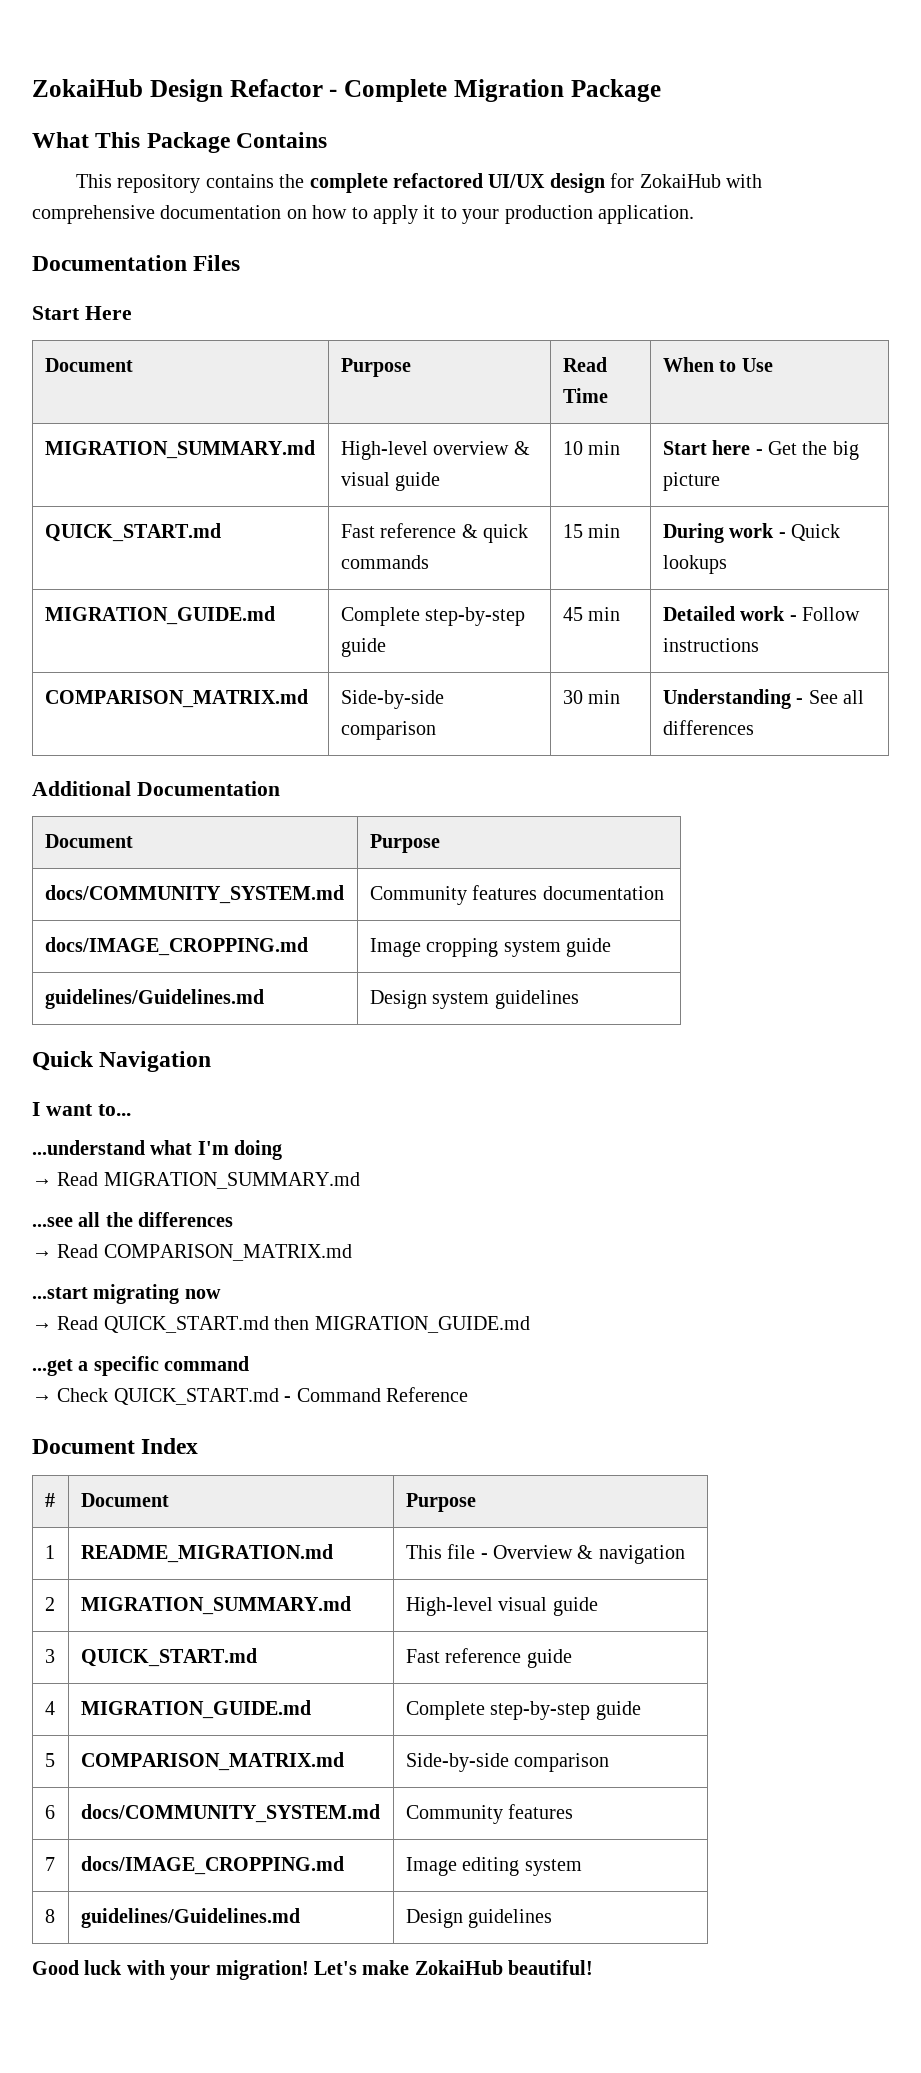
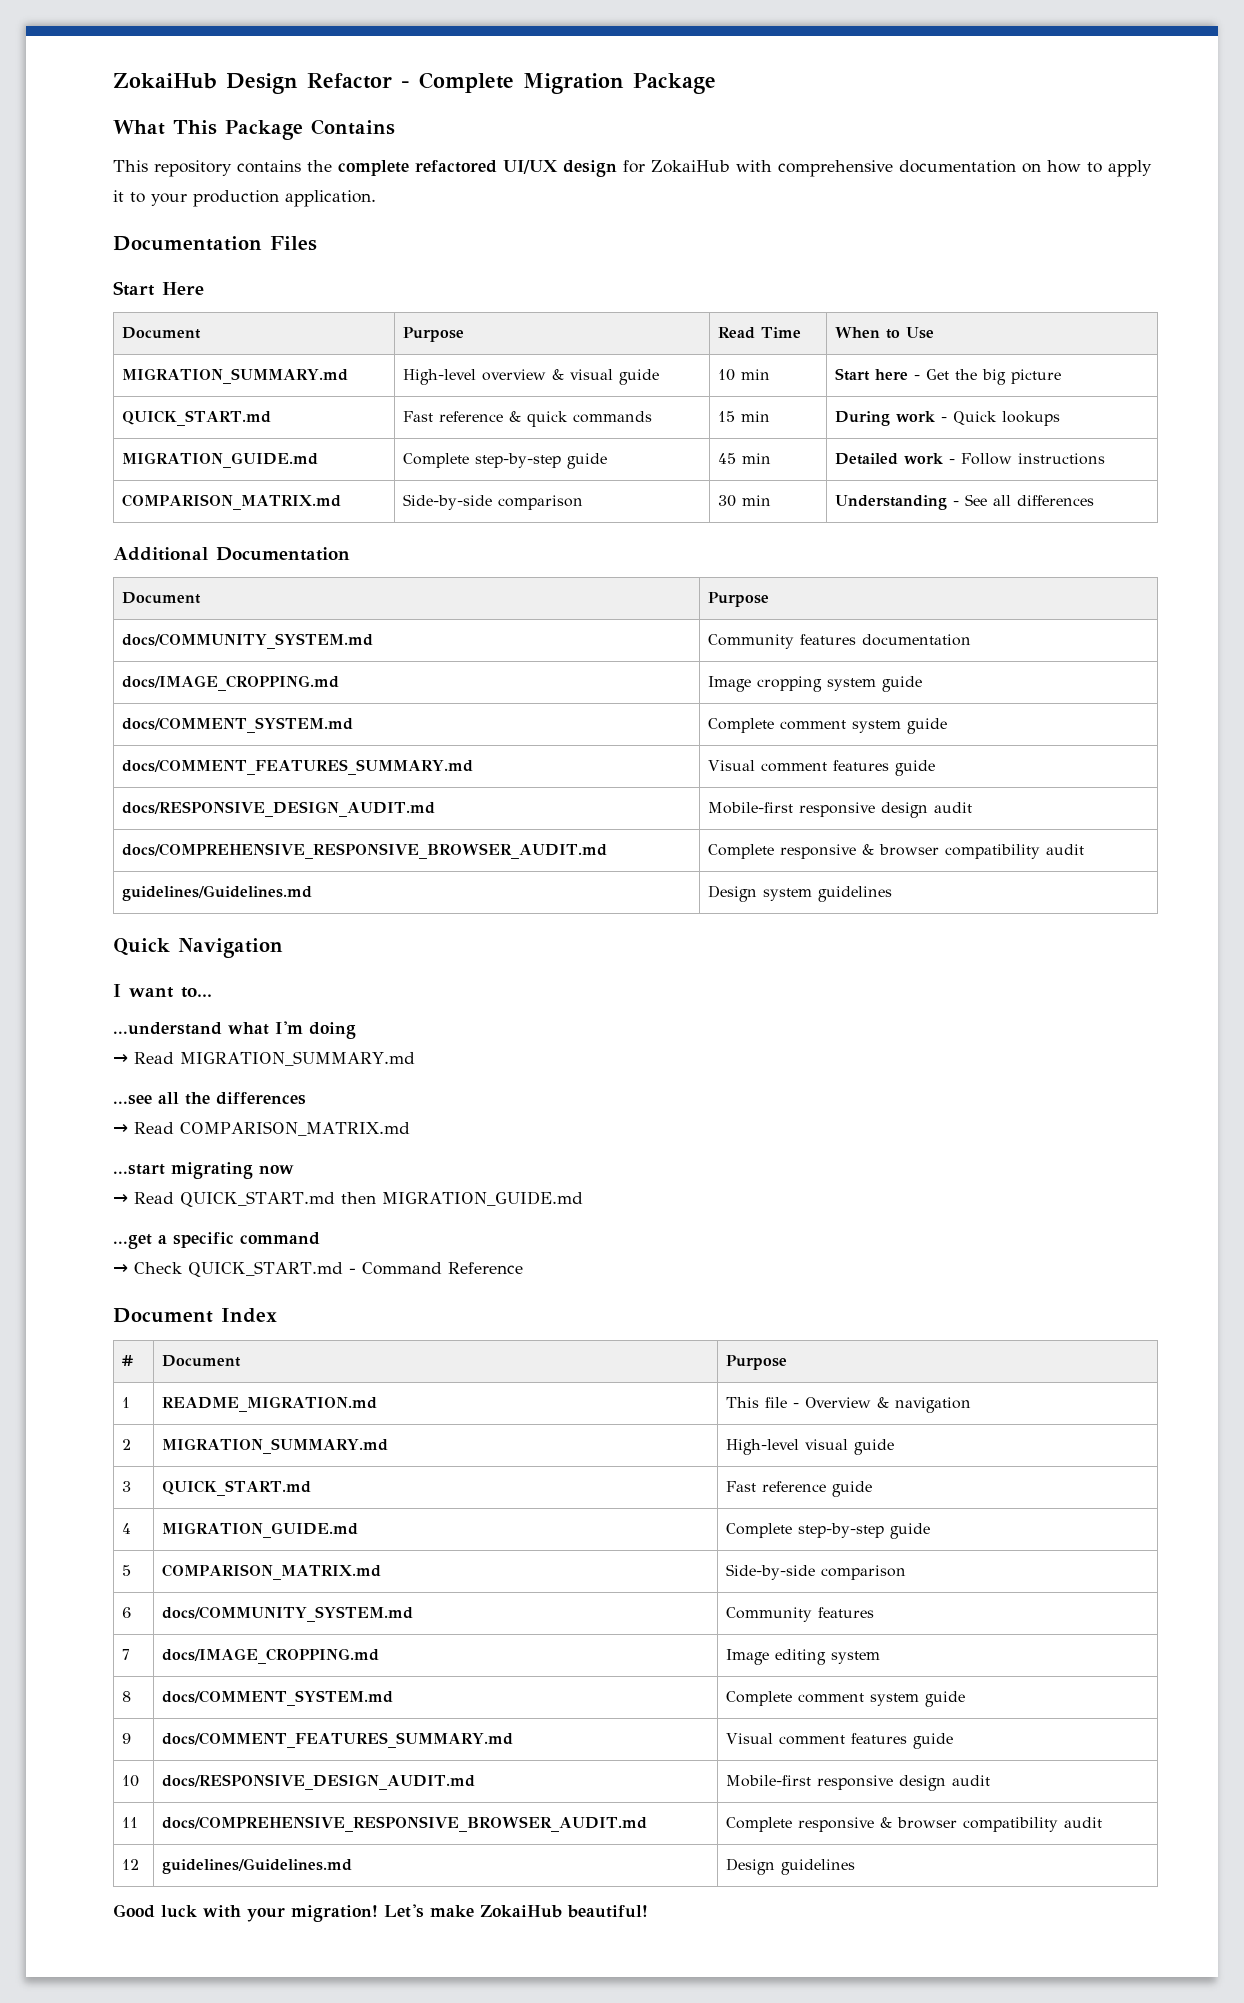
(611, 947) none -> [122,717,354,733] [708,718,948,734] [122,759,474,775] [708,760,936,776] [122,801,436,817] [708,802,973,818] [122,843,608,859] [708,844,1085,859] // docs/COMMENT_SYSTEM.md | Complete comment system guide // docs/COMMENT_FEATURES_SUMMARY.md | Visual comment features guide // docs/RESPONSIVE_DESIGN_AUDIT.md | Mobile-first responsive design audit // docs/COMPREHENSIVE_RESPONSIVE_BROWSER_AUDIT.md | Complete responsive & browser compatibility audit
(55, 1916) none -> [162,1690,394,1706] [726,1691,966,1707] [122,1733,132,1744] [162,1732,514,1748] [726,1733,954,1749] [122,1775,140,1787] [162,1774,476,1790] [726,1775,991,1791] [122,1817,139,1828] [162,1816,648,1832] [726,1817,1103,1832] [122,1859,140,1870] | docs/COMMENT_SYSTEM.md | Complete comment system guide // 9 | docs/COMMENT_FEATURES_SUMMARY.md | Visual comment features guide // 10 | docs/RESPONSIVE_DESIGN_AUDIT.md | Mobile-first responsive design audit // 11 | docs/COMPREHENSIVE_RESPONSIVE_BROWSER_AUDIT.md | Complete responsive & browser compatibility audit // 12

